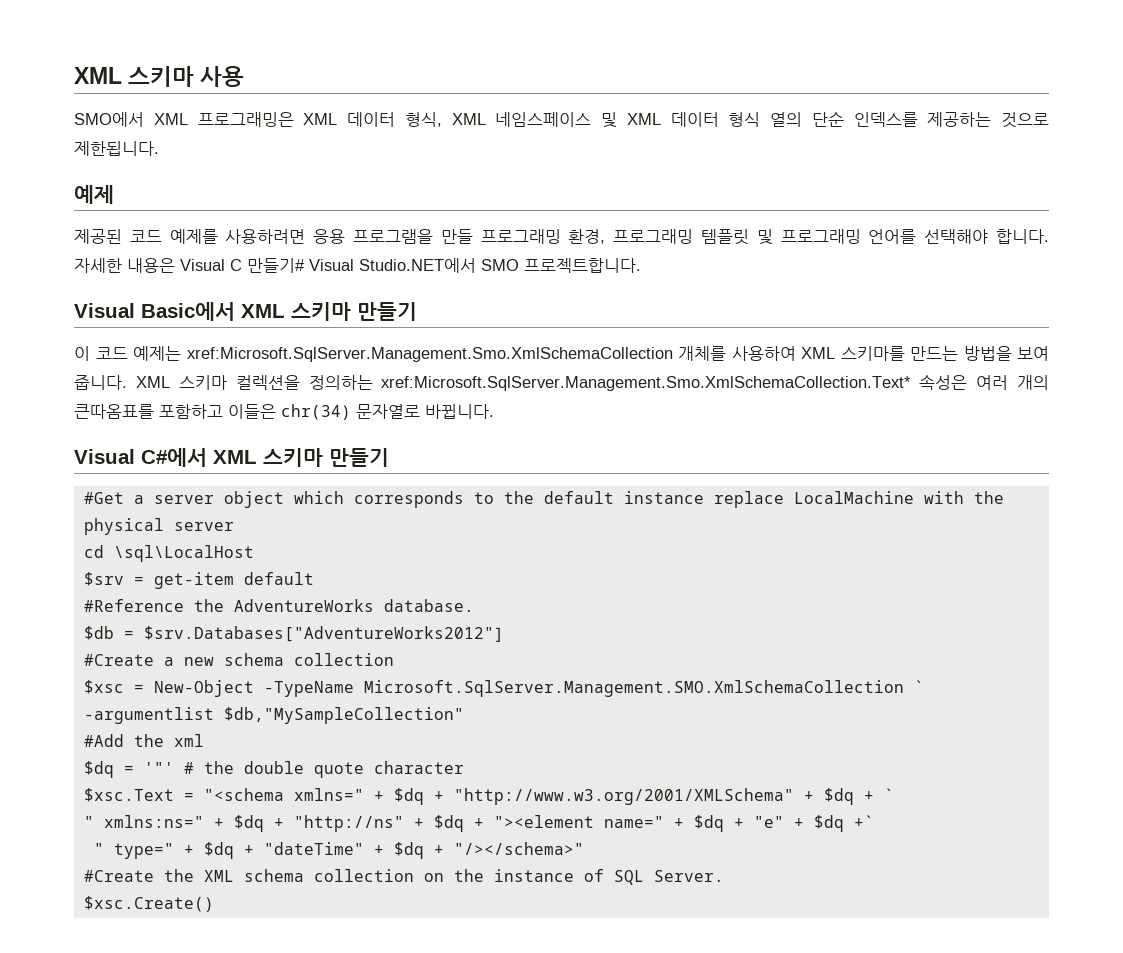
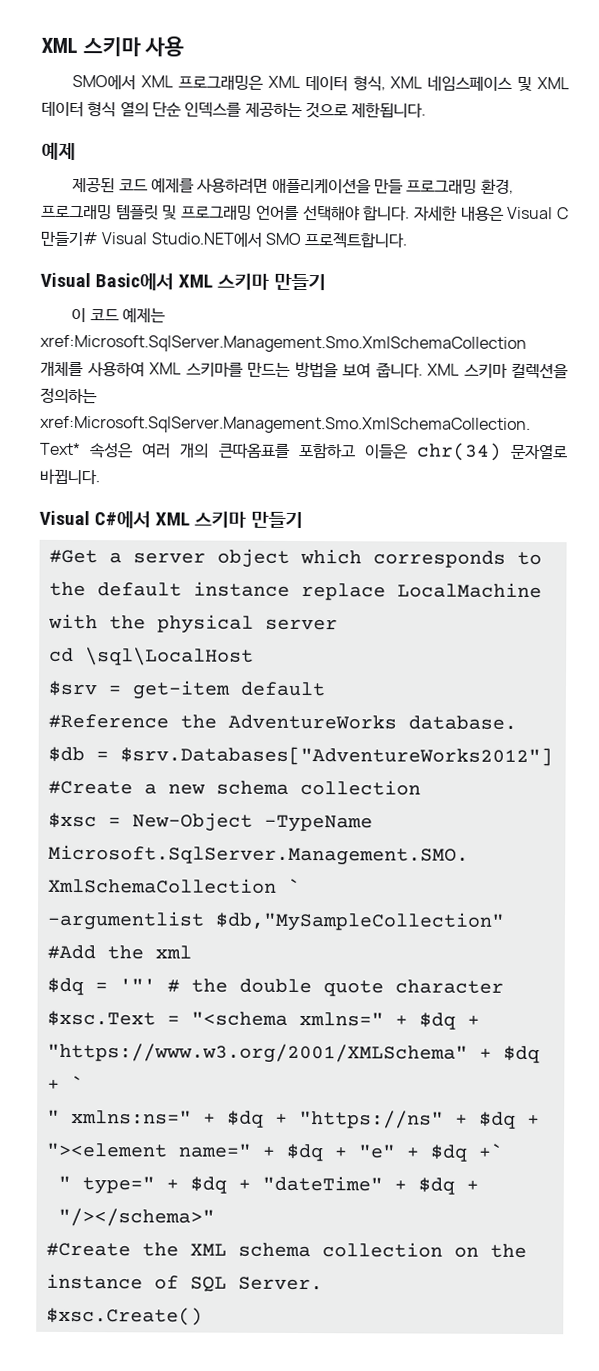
[313,229,434,244] 응용 프로그램을 -> [271,177,372,194] 애플리케이션을
[453,788,794,805] "http://www.w3.org/2001/XMLSchema" -> [46,1042,468,1064] "https://www.w3.org/2001/XMLSchema"
[293,815,404,832] "http://ns" -> [298,1109,444,1129] "https://ns"

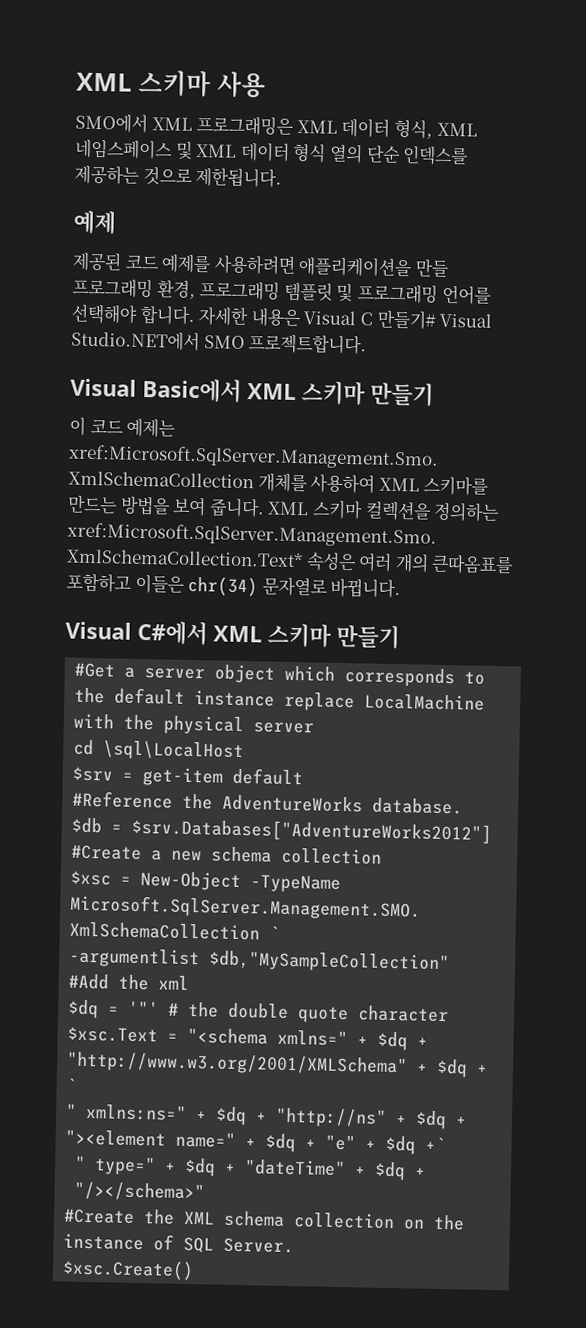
[46,1042,468,1064] "https://www.w3.org/2001/XMLSchema" -> [66,1051,409,1077] "http://www.w3.org/2001/XMLSchema"
[298,1109,444,1129] "https://ns" -> [275,1107,388,1128] "http://ns"

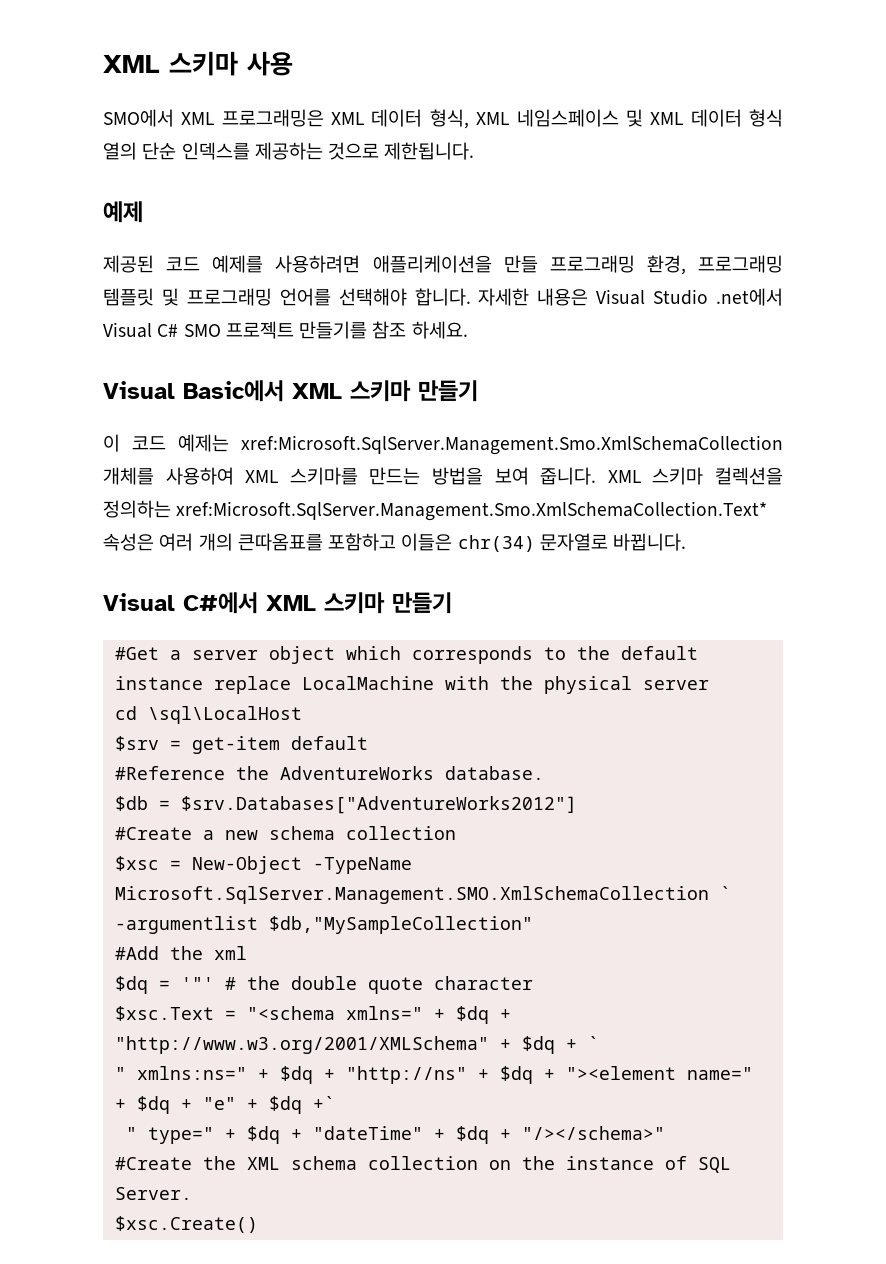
[359,309,493,330] [71,329,368,355] C 만들기# Visual Studio.NET에서 SMO 프로젝트합니다. -> [653,288,783,306] [103,321,468,339] Studio .net에서 Visual C# SMO 프로젝트 만들기를 참조 하세요.

